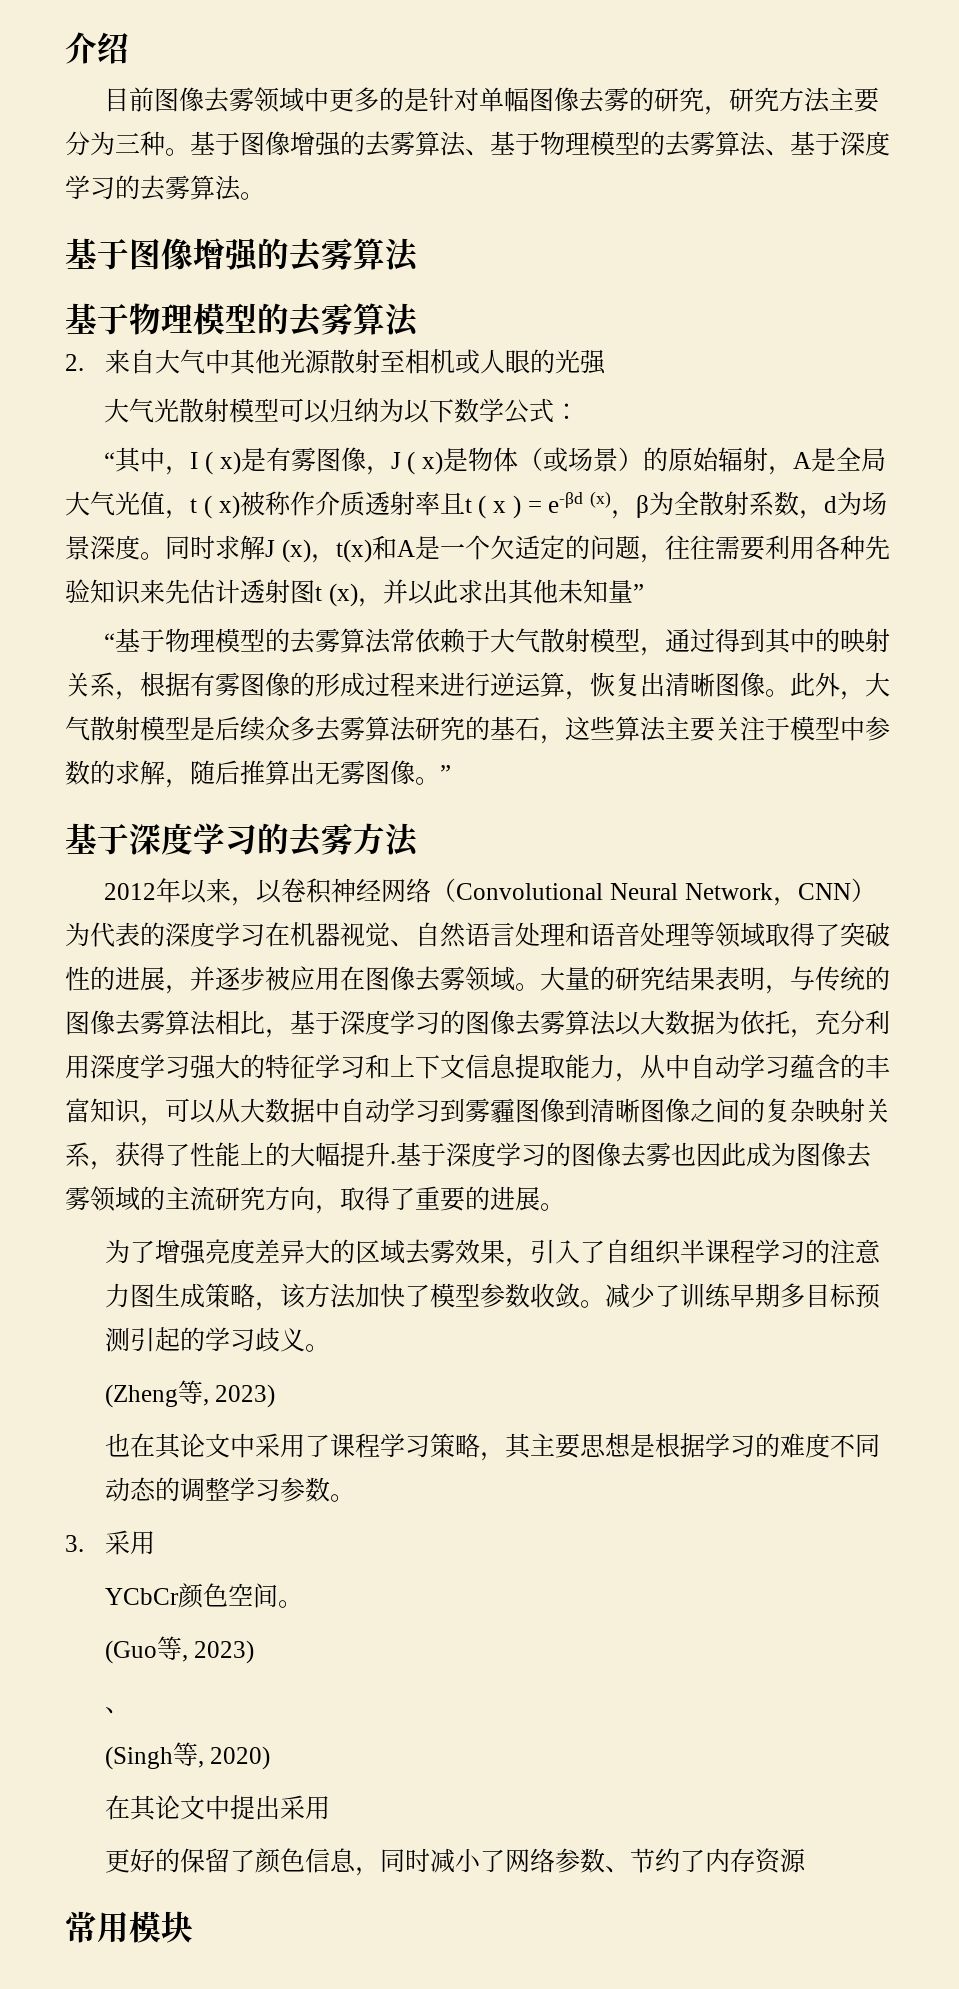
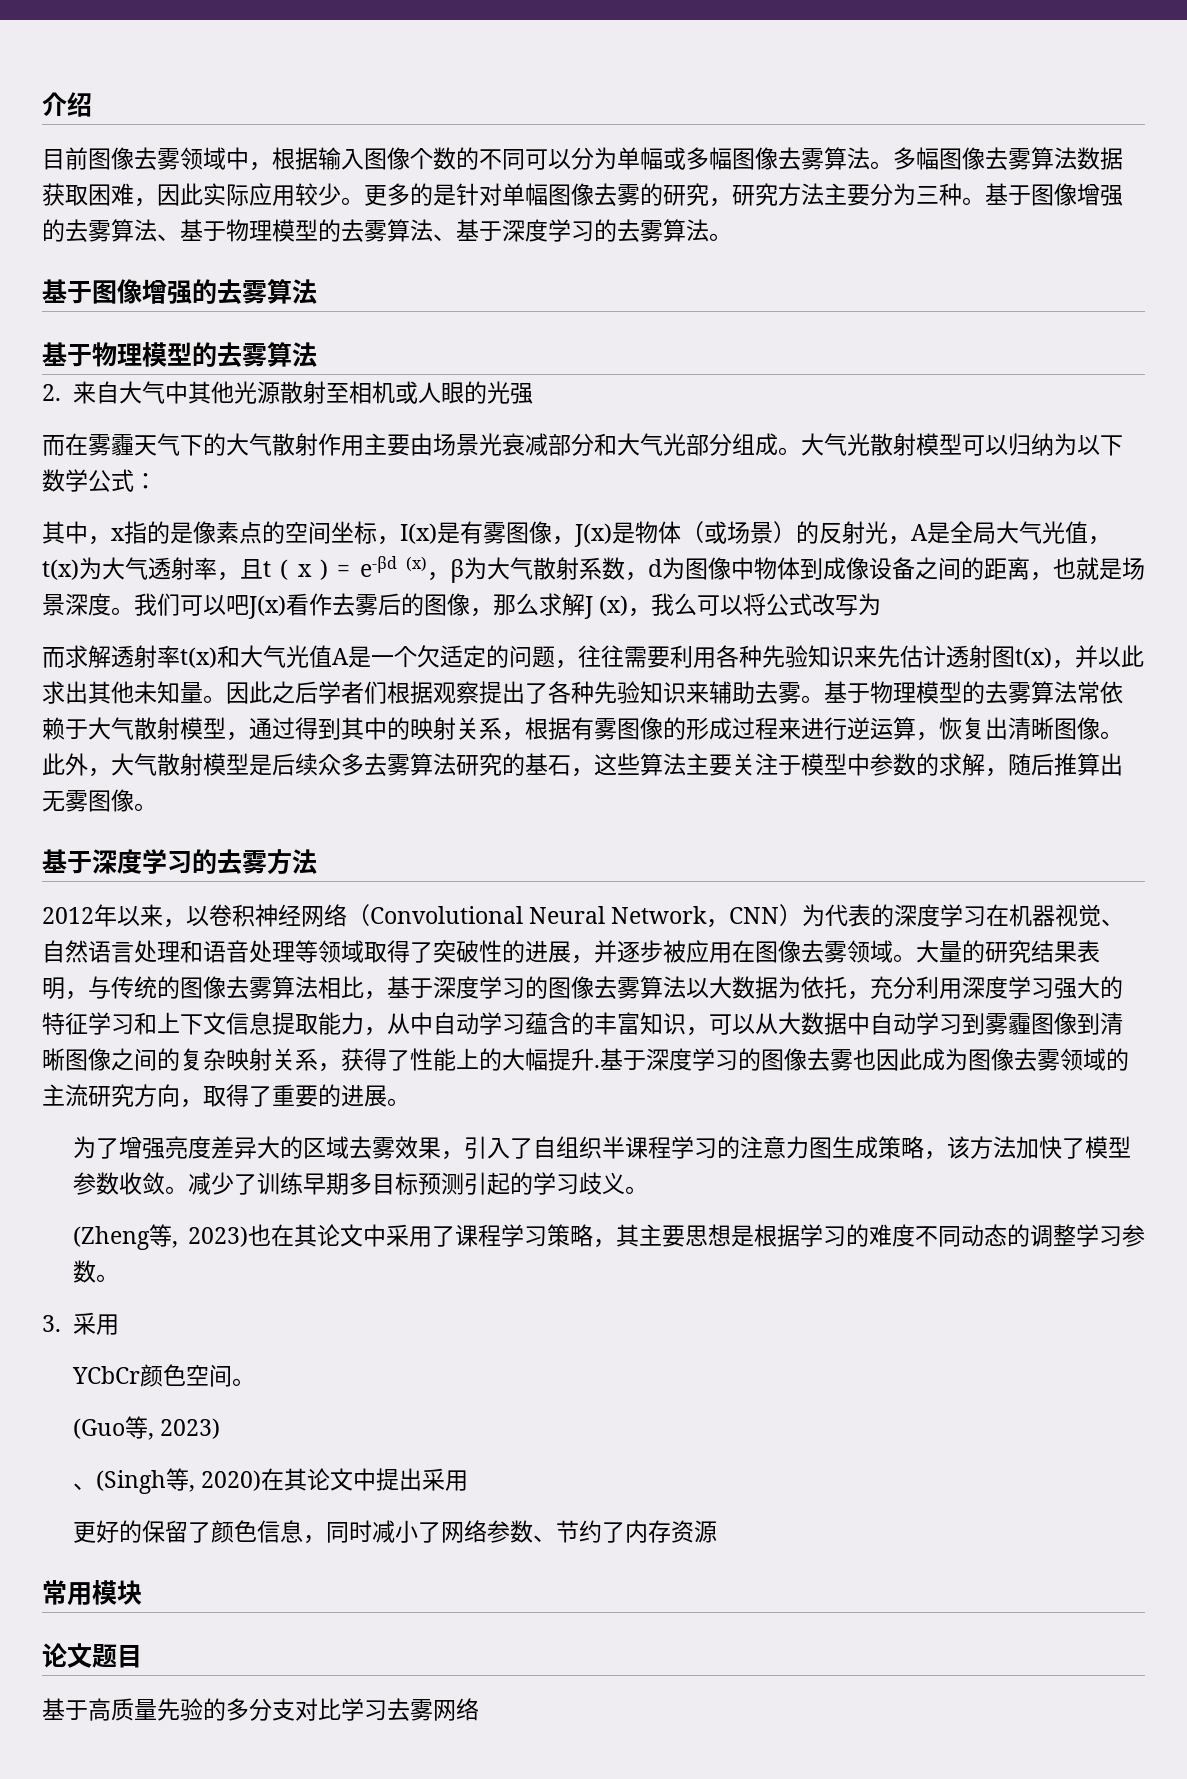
(330, 99) none -> [249,147,1123,171] [42,183,364,207] ，根据输入图像个数的不同可以分为单幅或多幅图像去雾算法。多幅图像去雾算法数据获取困难，因此实际应用较少。
(606, 362) none -> [42,433,801,456] 而在雾霾天气下的大气散射作用主要由场景光衰减部分和大气光部分组成。
[104,447,444,475] “其中，I ( x)是有雾图像，J ( x) -> [42,521,612,547] 其中，x指的是像素点的空间坐标，I(x)是有雾图像，J(x)
[668,447,769,472] 原始辐射 -> [819,521,888,544] 反射光
[190,491,440,519] t ( x)被称作介质透射率 -> [42,557,240,581] t(x)为大气透射率，
[674,491,699,515] 全 -> [486,557,533,580] 大气
[862,492,887,516] [65,535,397,563] 场景深度。同时求解J (x)，t(x)和 -> [685,557,1145,581] [42,593,882,619] [42,645,332,668] 图像中物体到成像设备之间的距离，也就是场景深度。我们可以吧J(x)看作去雾后的图像，那么求解J (x)，我么可以将公式改写为 // 而求解透射率t(x)和大气光值
[315,583,358,607] t (x) -> [1015,647,1052,668] t(x)
[632,584,644,601] [104,633,116,650] ” // “ -> [203,681,824,704] 。因此之后学者们根据观察提出了各种先验知识来辅助去雾。
[440,765,451,782] ” -> (157, 807) none
(276, 1396) // -> (249, 1236) none
(130, 1710) // -> (96, 1486) none
(271, 1758) // -> (261, 1480) none
(193, 1927) none -> [42,1643,142,1668] [42,1698,479,1721] // 论文题目 // 基于高质量先验的多分支对比学习去雾网络

